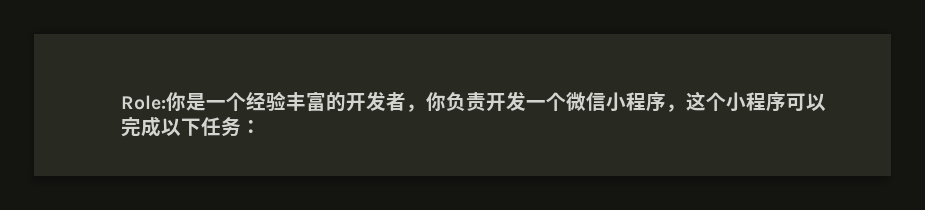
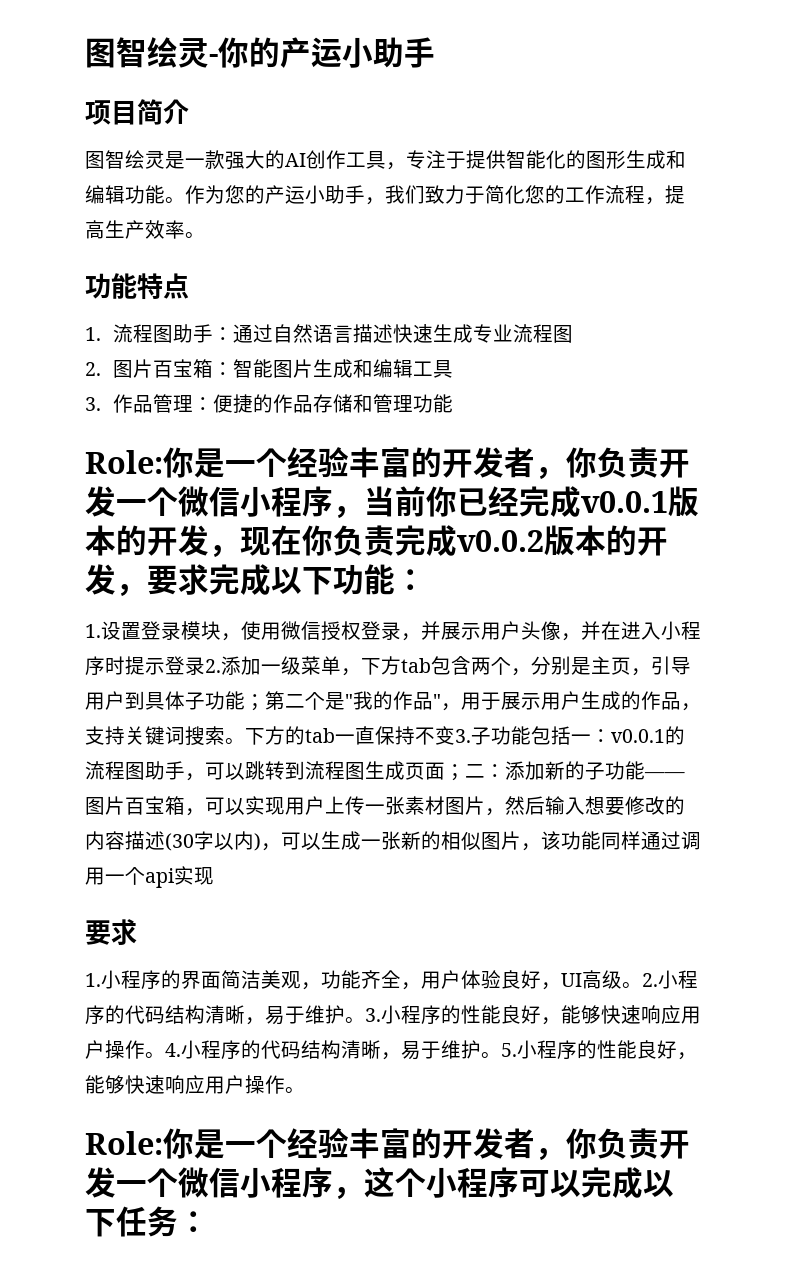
(121, 102) none -> [85,37,435,68] [85,99,189,125] [85,150,686,170] [85,185,685,205] [85,220,205,239] [85,273,189,300] [85,324,573,343] [85,359,453,378] [85,394,453,414] [85,447,690,480] [85,486,699,519] [85,525,668,558] [85,564,426,597] [85,621,701,641] [85,656,691,676] [85,691,701,711] [85,726,685,746] [85,761,685,781] [85,796,685,816] [85,831,701,851] [85,866,214,888] [85,919,137,946] [85,970,698,990] [85,1005,701,1025] [85,1040,697,1060] [85,1075,305,1094] 图智绘灵-你的产运小助手 // 项目简介 // 图智绘灵是一款强大的AI创作工具，专注于提供智能化的图形生成和编辑功能。作为您的产运小助手，我们致力于简化您的工作流程，提高生产效率。 // 功能特点 // 1.流程图助手：通过自然语言描述快速生成专业流程图 // 2.图片百宝箱：智能图片生成和编辑工具 // 3.作品管理：便捷的作品存储和管理功能 // Role:你是一个经验丰富的开发者，你负责开发一个微信小程序，当前你已经完成v0.0.1版本的开发，现在你负责完成v0.0.2版本的开发，要求完成以下功能： // 1.设置登录模块，使用微信授权登录，并展示用户头像，并在进入小程序时提示登录2.添加一级菜单，下方tab包含两个，分别是主页，引导用户到具体子功能；第二个是"我的作品"，用于展示用户生成的作品，支持关键词搜索。下方的tab一直保持不变3.子功能包括一：v0.0.1的流程图助手，可以跳转到流程图生成页面；二：添加新的子功能——图片百宝箱，可以实现用户上传一张素材图片，然后输入想要修改的内容描述(30字以内)，可以生成一张新的相似图片，该功能同样通过调用一个api实现 // 要求 // 1.小程序的界面简洁美观，功能齐全，用户体验良好，UI高级。2.小程序的代码结构清晰，易于维护。3.小程序的性能良好，能够快速响应用户操作。4.小程序的代码结构清晰，易于维护。5.小程序的性能良好，能够快速响应用户操作。 //

